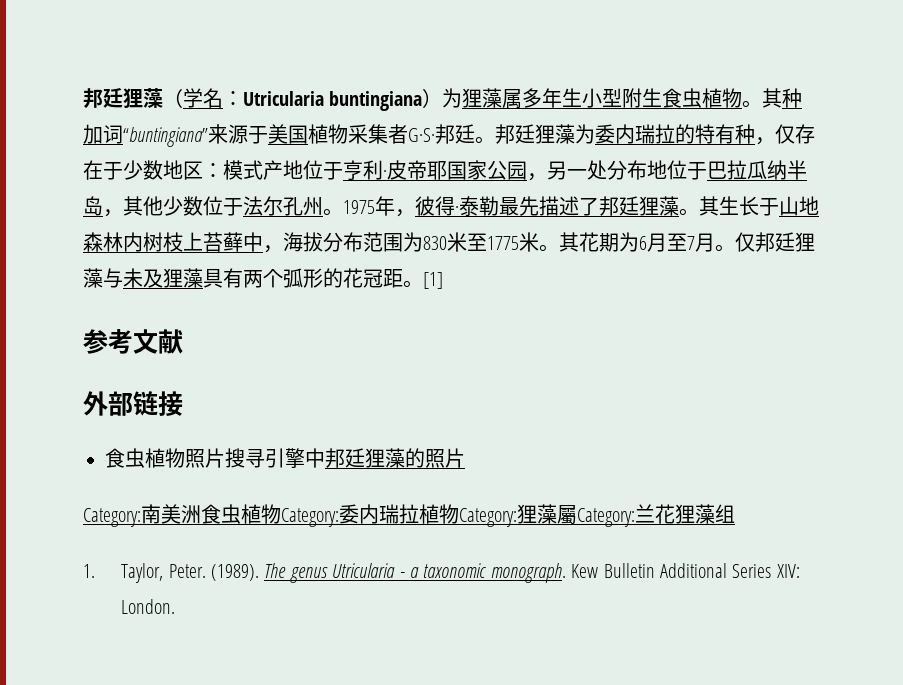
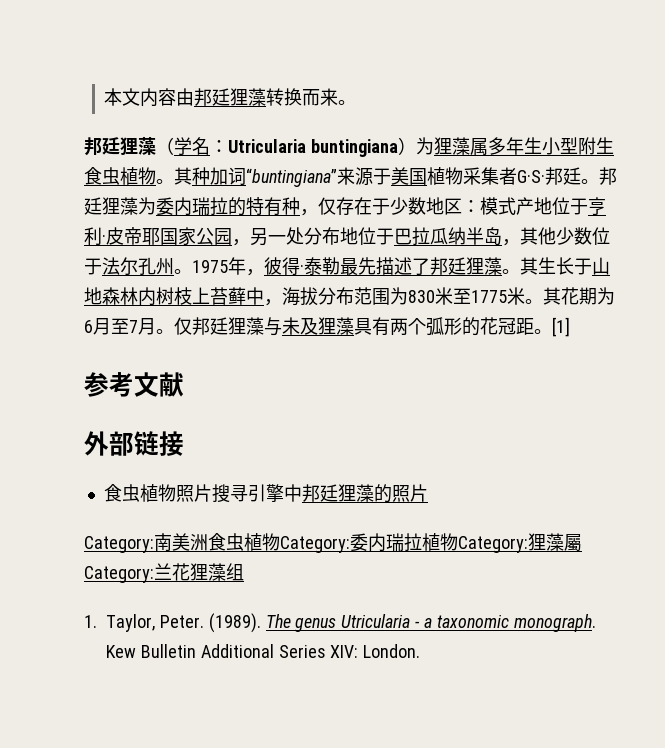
(83, 98) none -> [104,88,357,107] 本文内容由邦廷狸藻转换而来。 //

